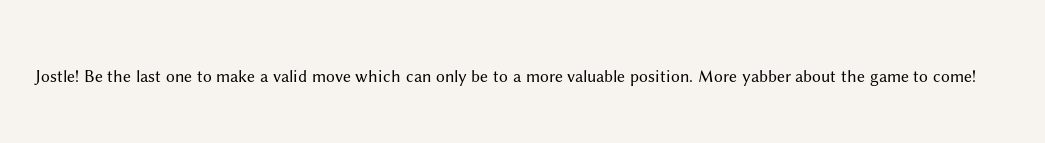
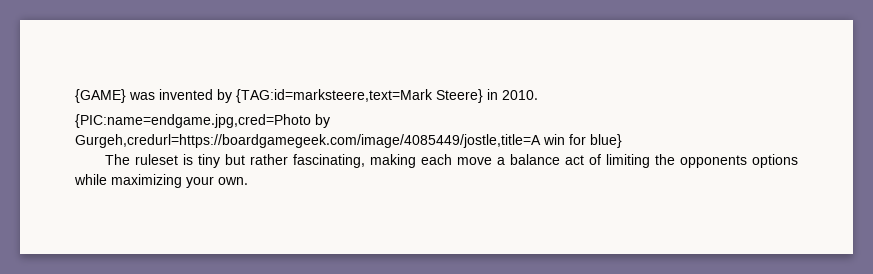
[34,70,977,86] Jostle! Be the last one to make a valid move which can only be to a more valuable position. More yabber about the game to come! -> [75,89,538,103] [75,114,330,128] [75,134,622,148] [104,154,798,168] [74,174,248,188] {GAME} was invented by {TAG:id=marksteere,text=Mark Steere} in 2010. // {PIC:name=endgame.jpg,cred=Photo by Gurgeh,credurl=https://boardgamegeek.com/image/4085449/jostle,title=A win for blue} // The ruleset is tiny but rather fascinating, making each move a balance act of limiting the opponents options while maximizing your own.

